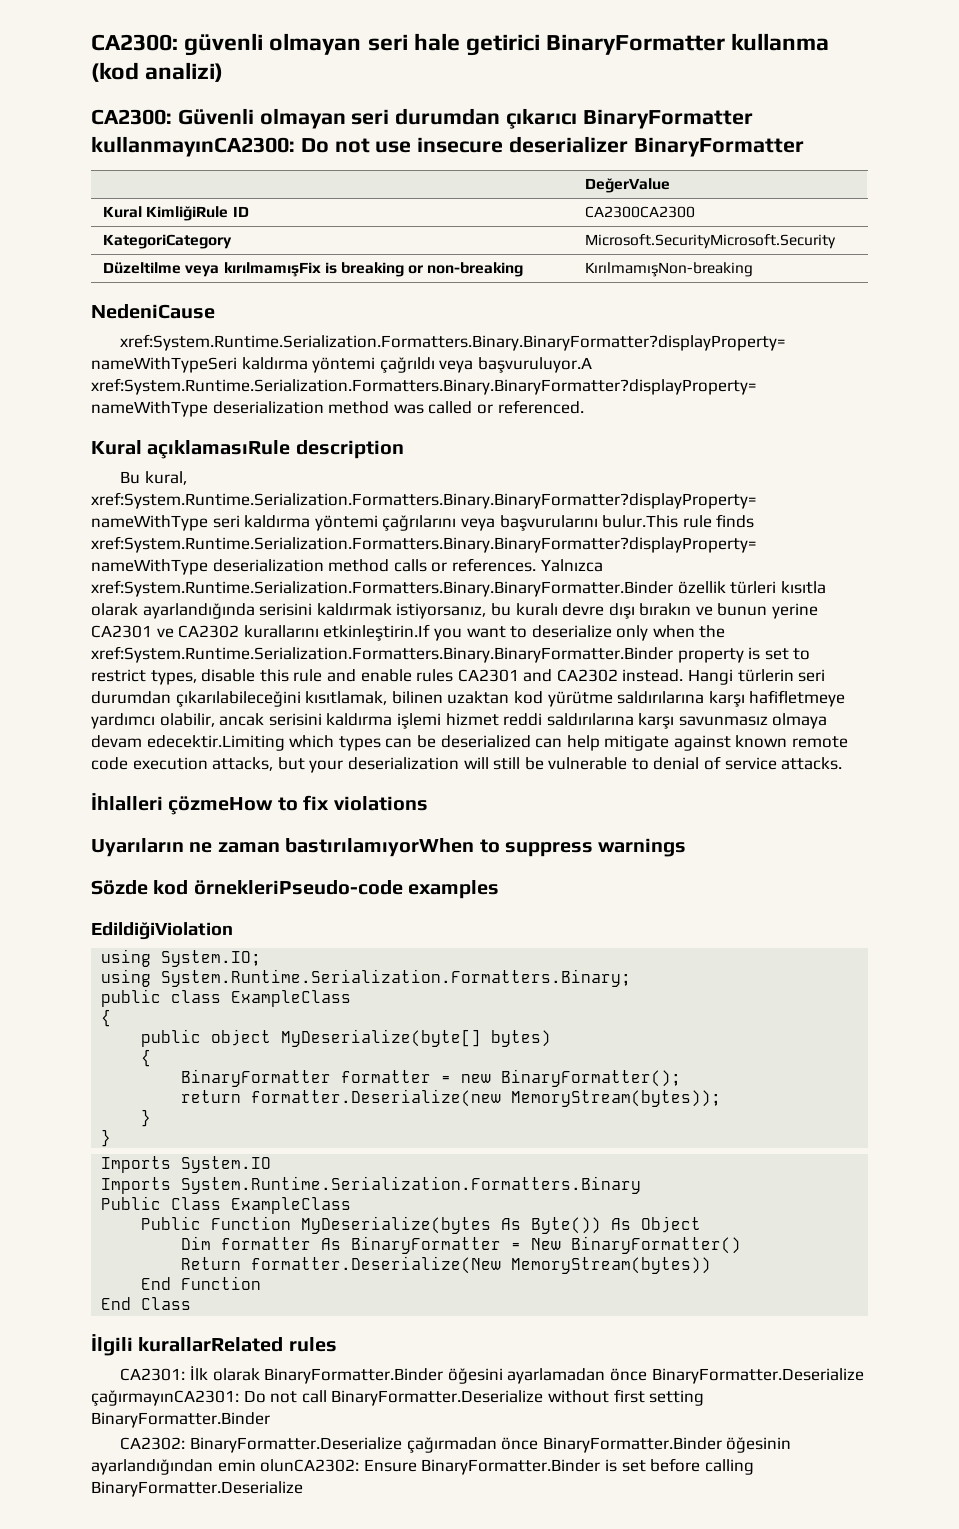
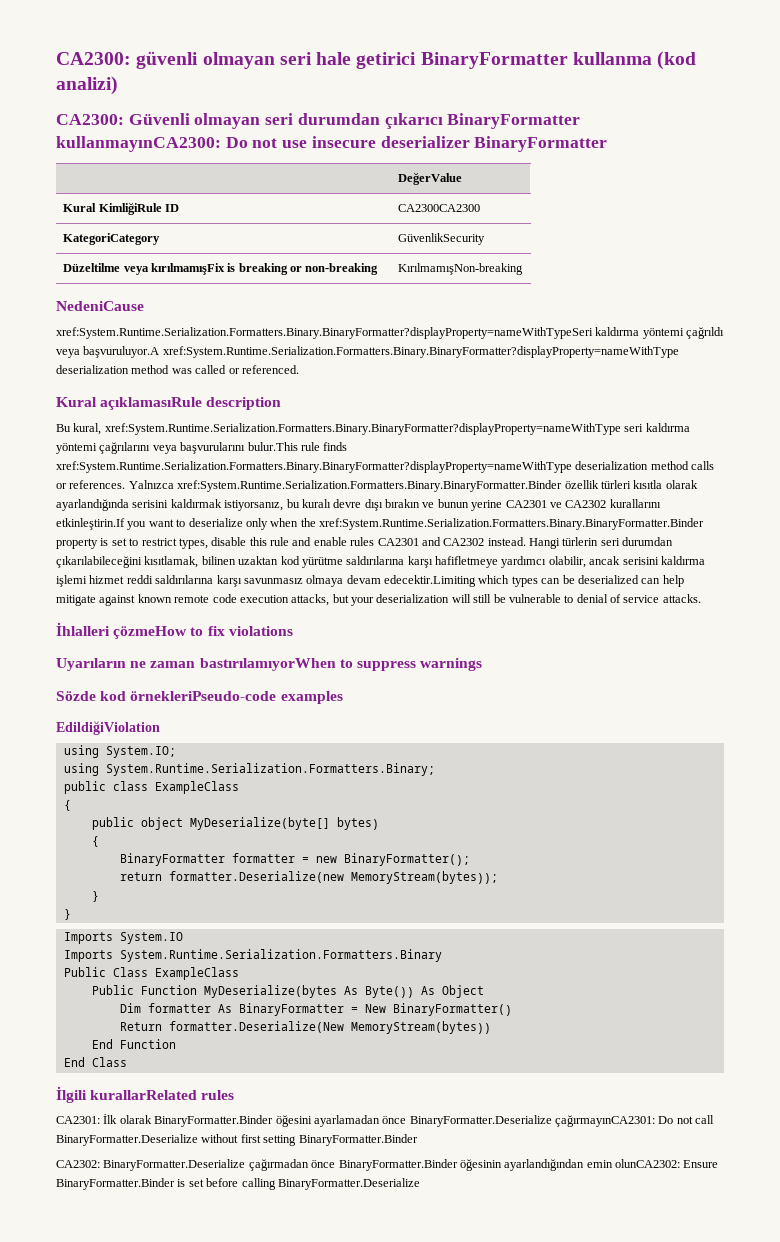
[585,234,837,249] Microsoft.SecurityMicrosoft.Security -> [398,233,486,245] GüvenlikSecurity

